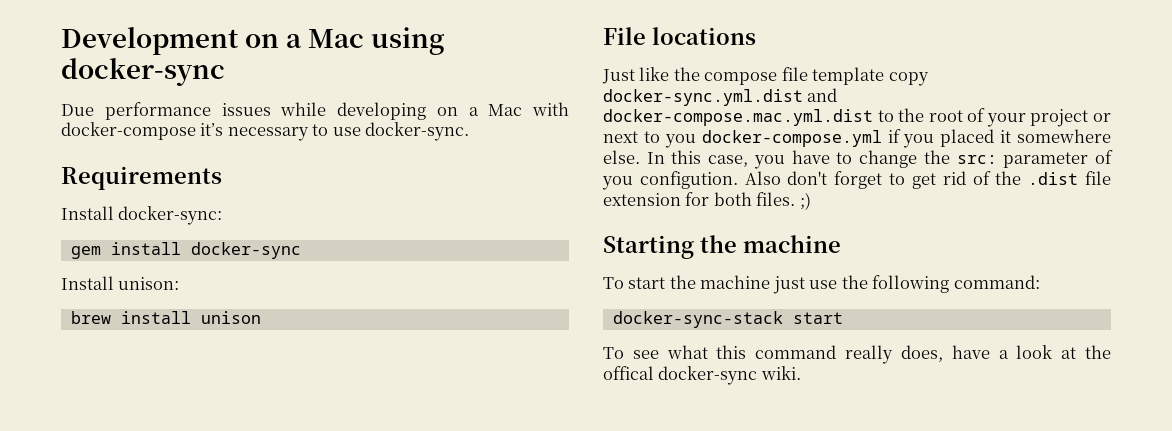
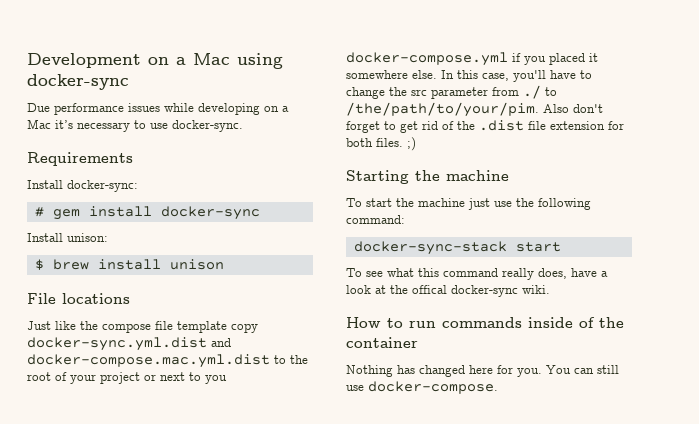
[532,102,569,116] [61,122,196,140] with docker-compose -> (51, 124) none
(223, 215) none -> [34,207,44,217] #
(180, 283) none -> [34,259,44,270] $
[753,155,785,169] you -> [513,70,546,82] you'll
[956,150,1113,168] [602,171,738,190] src: parameter of you configution. -> [411,85,557,99] [346,102,539,117] src parameter from ./ to /the/path/to/your/pim.
(801, 373) none -> [346,317,624,328] [346,337,418,348] [346,365,619,377] [346,381,498,394] // How to run commands inside of the container // Nothing has changed here for you. You can still use docker-compose.

